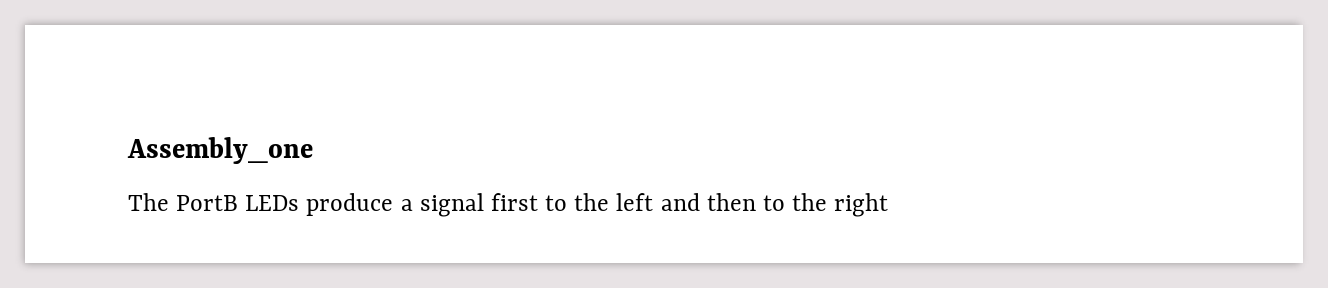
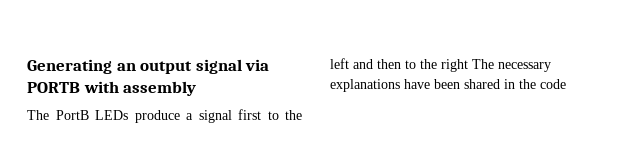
[127,137,313,164] Assembly_one -> [27,59,270,74] [27,81,197,96] Generating an output signal via PORTB with assembly
(889, 205) none -> [472,59,551,72] [330,79,566,92] The necessary explanations have been shared in the code

